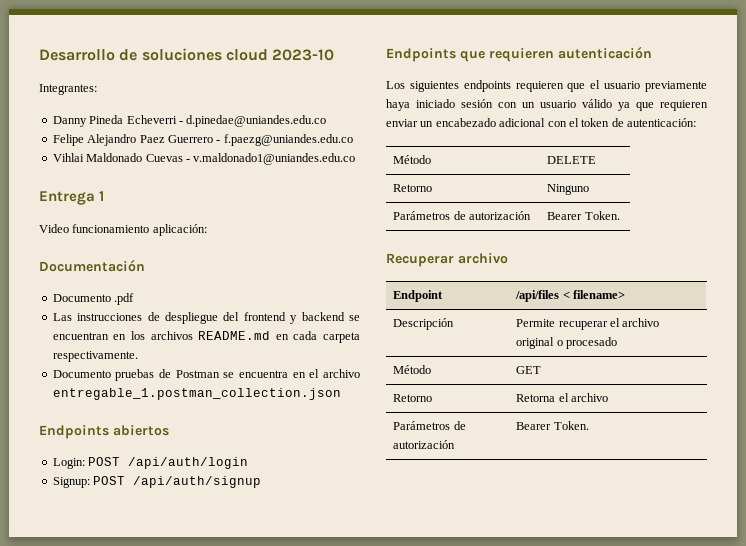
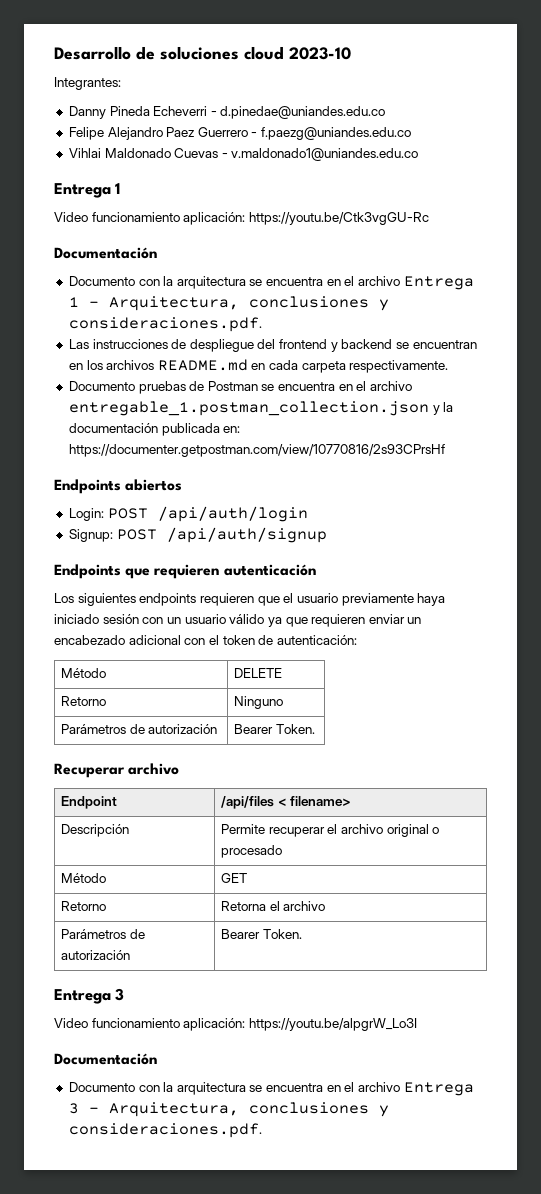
[39,259,145,272] [52,293,135,305] // Documentación // Documento .pdf -> [248,212,429,225] [54,247,157,259] [68,276,474,290] [68,296,389,311] [68,317,262,332] https://youtu.be/Ctk3vgGU-Rc // Documentación // Documento con la arquitectura se encuentra en el archivo Entrega 1 - Arquitectura, conclusiones y consideraciones.pdf.
(341, 394) none -> [432,402,454,415] [68,423,241,436] [68,444,445,457] y la documentación publicada en: https://documenter.getpostman.com/view/10770816/2s93CPrsHf
(589, 425) none -> [54,988,125,1004] [54,1018,417,1031] [54,1053,157,1065] [68,1082,474,1096] [68,1102,389,1117] [68,1123,262,1138] // Entrega 3 // Video funcionamiento aplicación: https://youtu.be/alpgrW_Lo3I // Documentación // Documento con la arquitectura se encuentra en el archivo Entrega 3 - Arquitectura, conclusiones y consideraciones.pdf.

